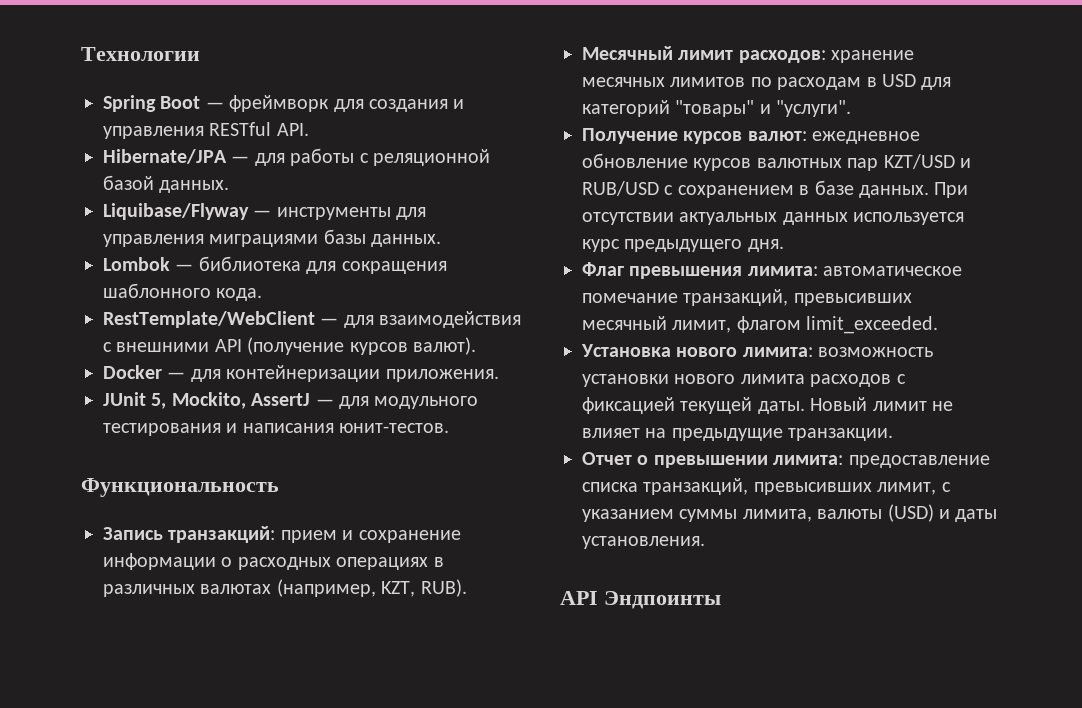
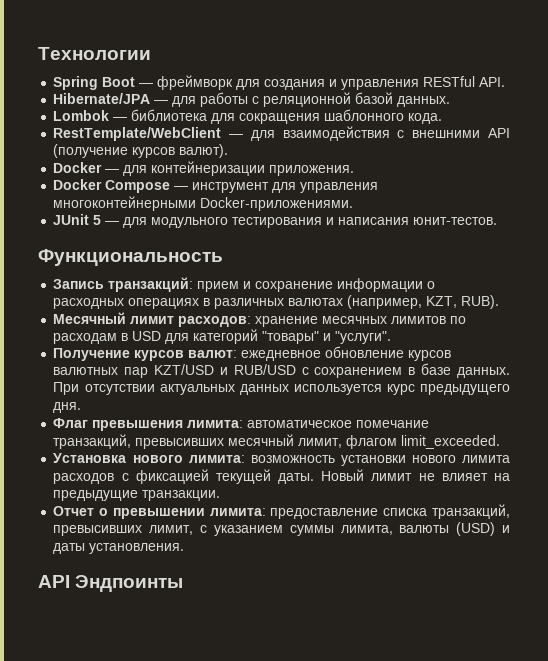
[103,203,427,220] [103,229,442,247] // Liquibase/Flyway — инструменты для управления миграциями базы данных. -> (451, 101) none
[103,392,311,409] JUnit 5, Mockito, AssertJ -> [53,179,379,193] [53,196,354,211] [53,214,102,225] Docker Compose — инструмент для управления многоконтейнерными Docker-приложениями. // JUnit 5

